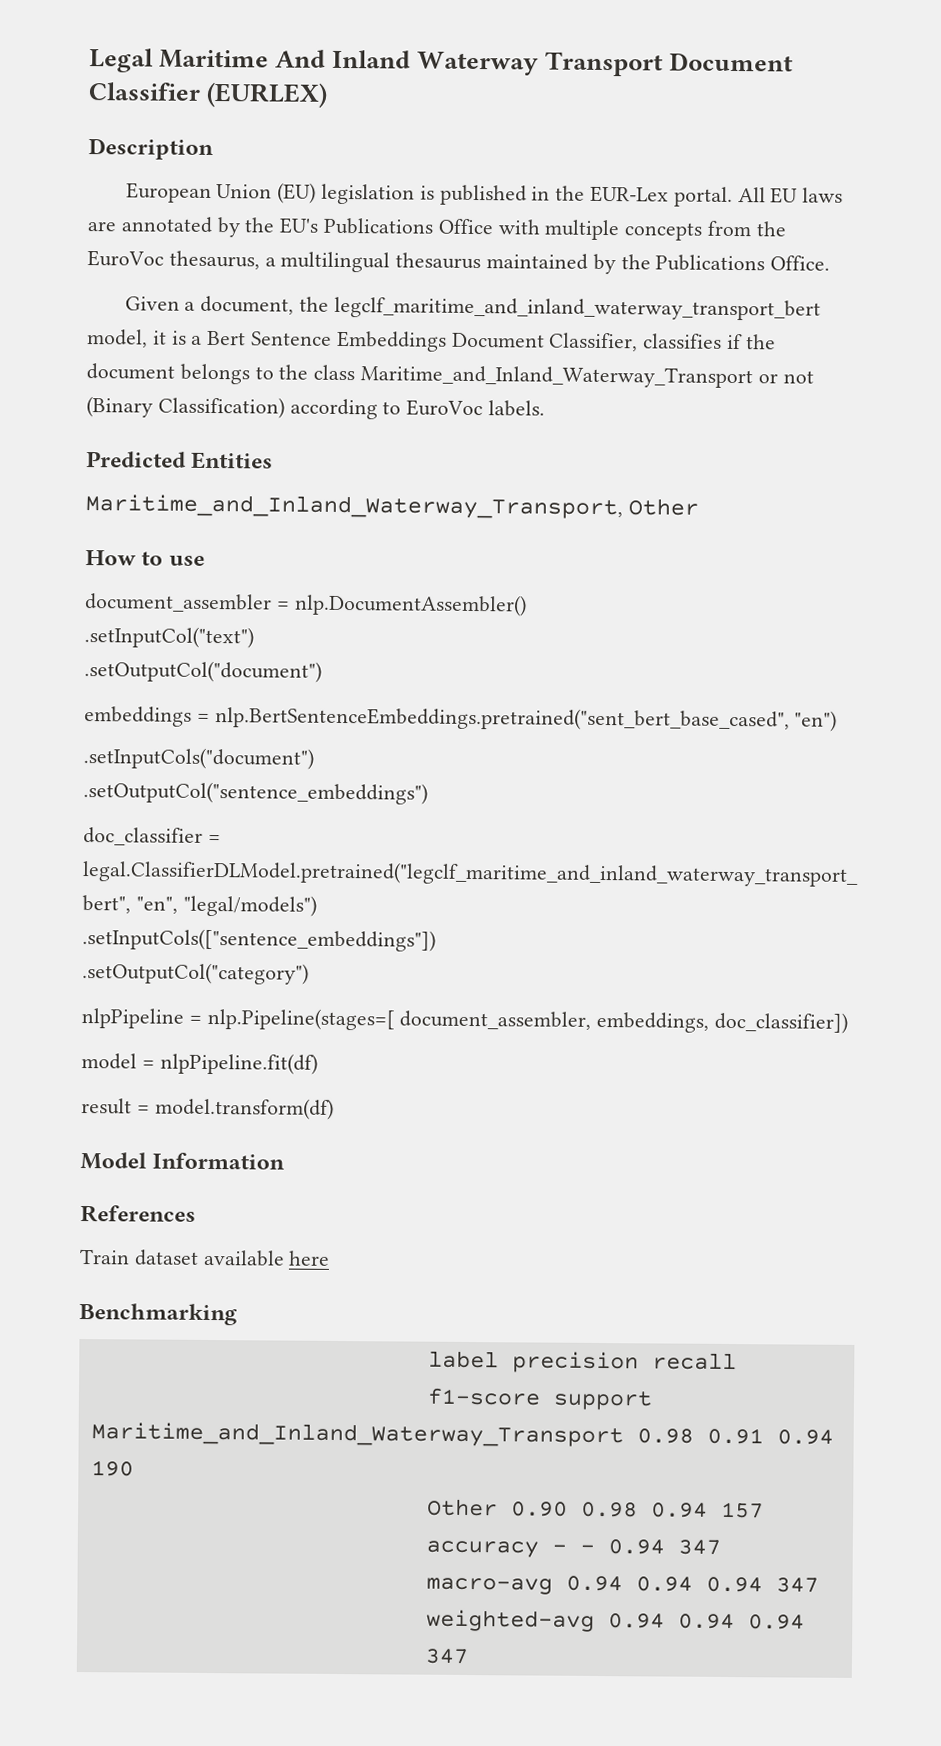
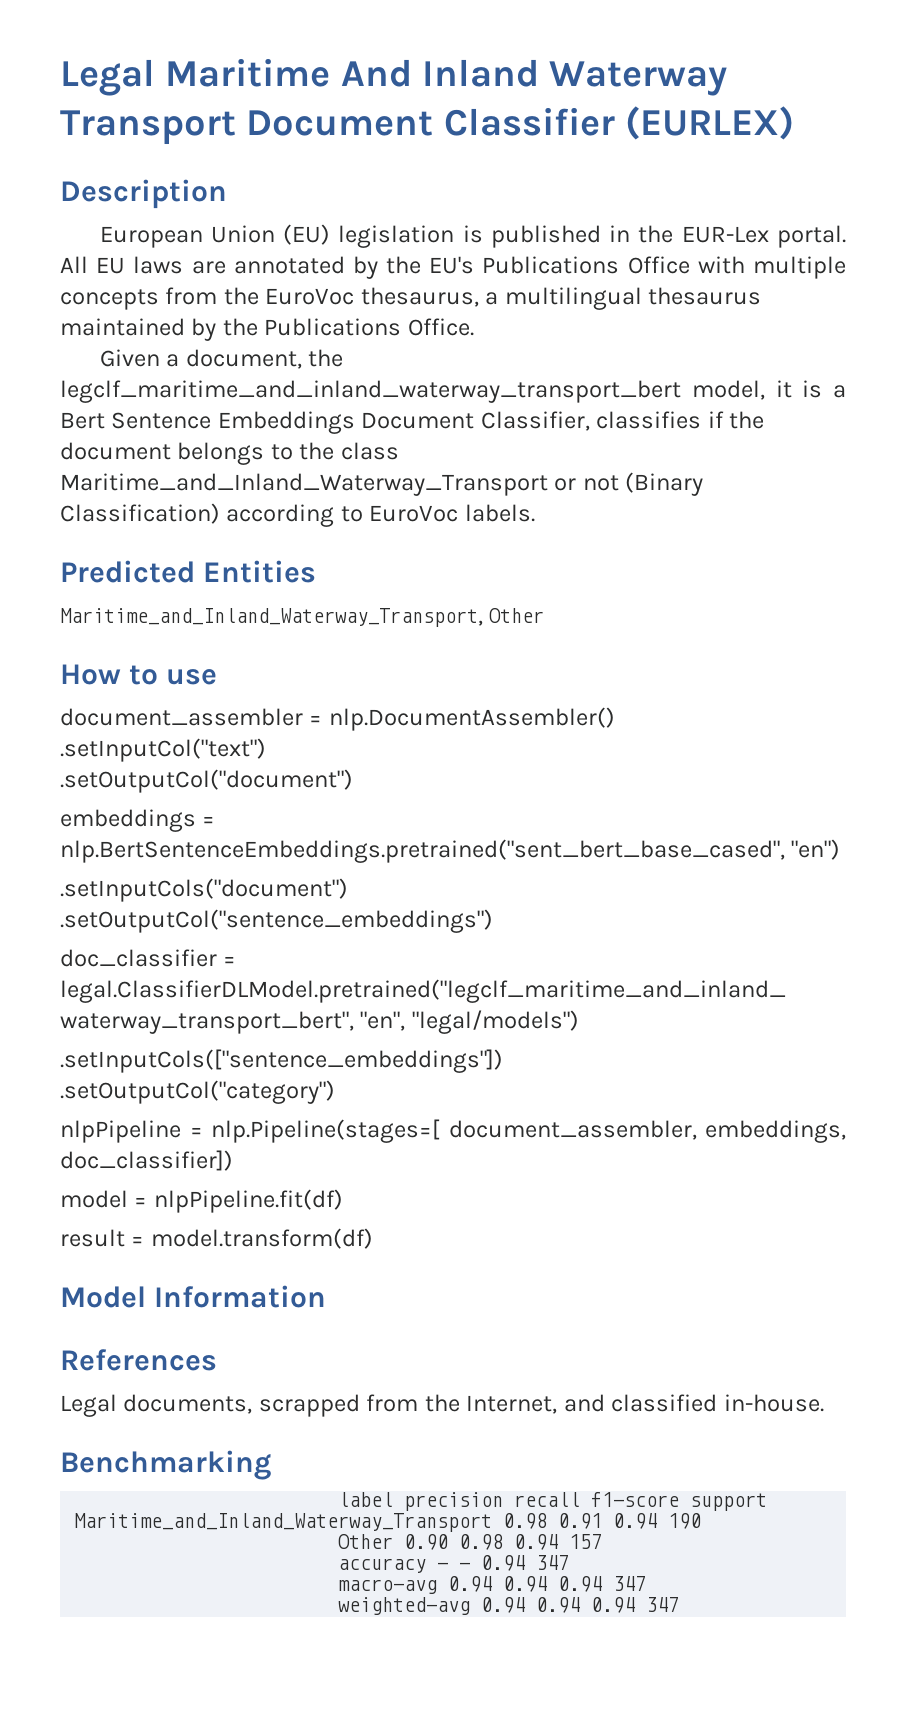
[79,1249,331,1267] Train dataset available here -> [60,1394,824,1417] Legal documents, scrapped from the Internet, and classified in-house.

